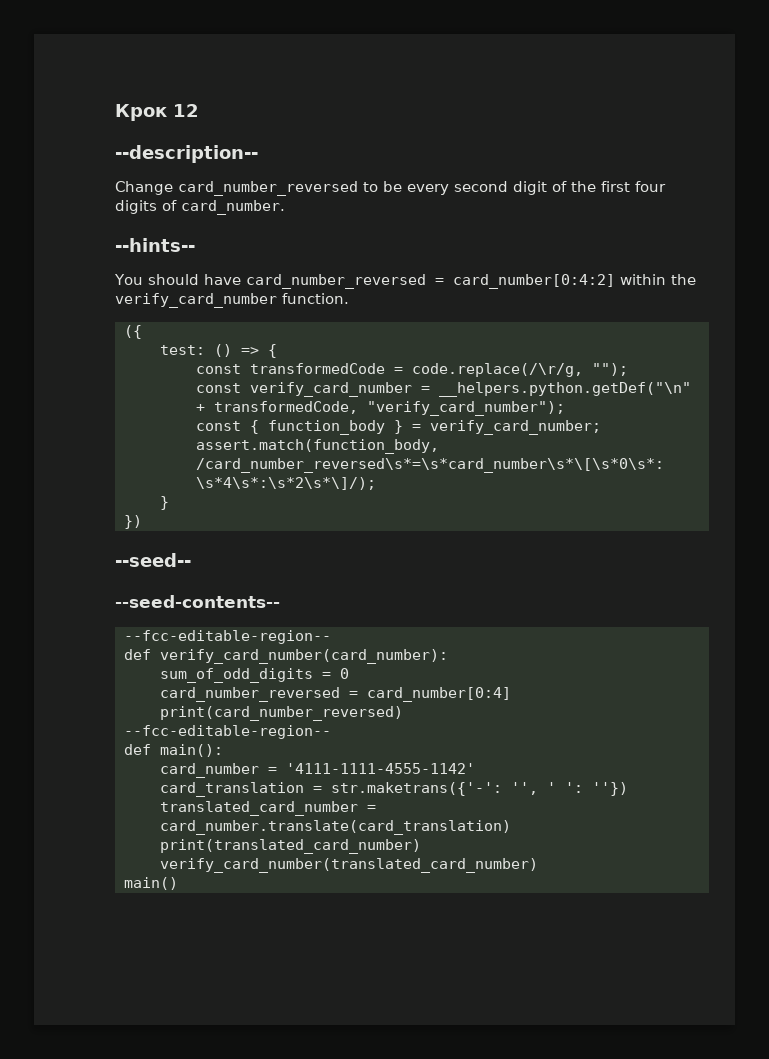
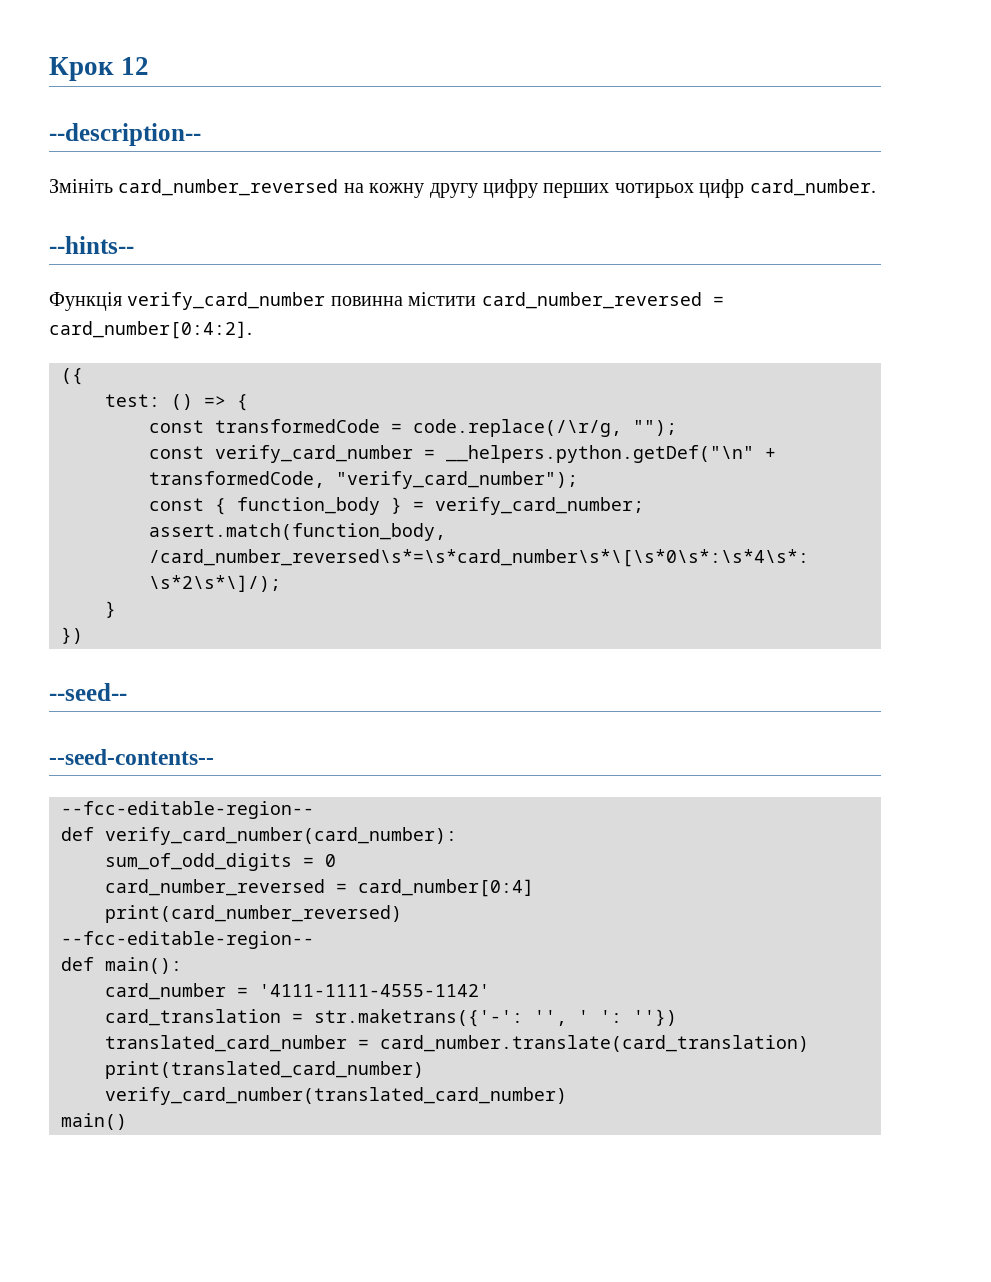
[115,181,666,196] [115,200,285,215] [115,238,195,252] [114,274,696,289] [115,293,349,308] Change card_number_reversed to be every second digit of the first four digits of card_number. // --hints-- // You should have card_number_reversed = card_number[0:4:2] within the verify_card_number function. -> [49,179,876,198] [49,236,134,254] [49,292,724,311] [49,321,252,339] Змініть card_number_reversed на кожну другу цифру перших чотирьох цифр card_number. // --hints-- // Функція verify_card_number повинна містити card_number_reversed = card_number[0:4:2].

